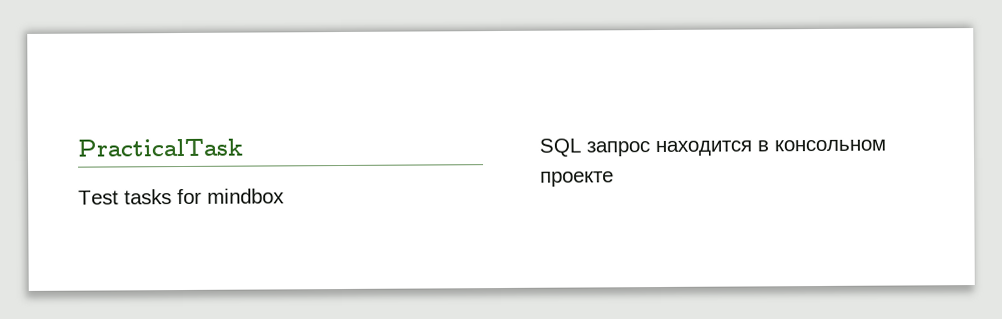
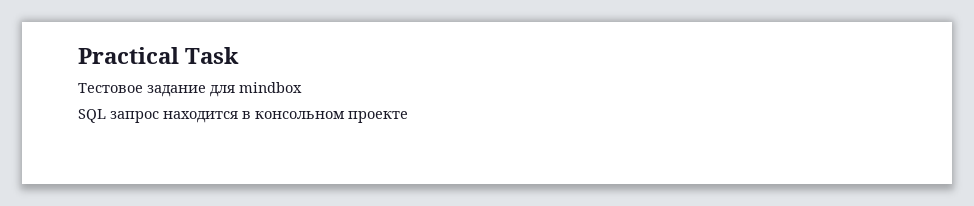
[77,138,243,157] [78,188,202,205] PracticalTask // Test tasks for -> [78,47,240,64] [78,83,235,97] Practical Task // Тестовое задание для

